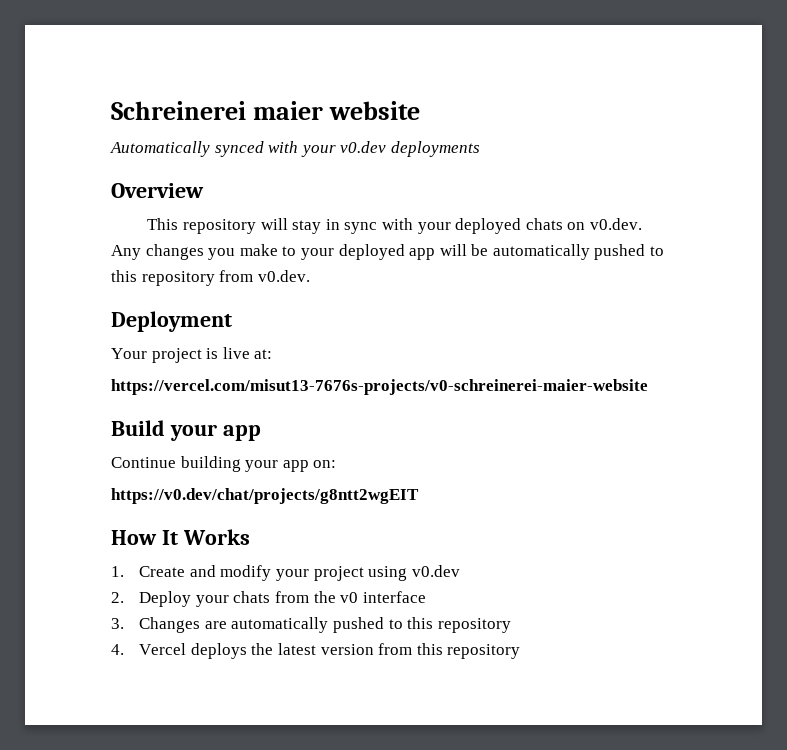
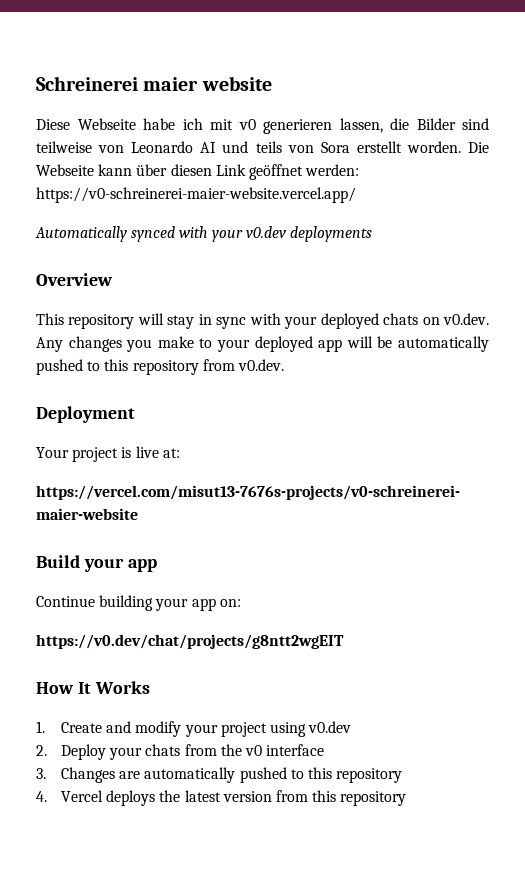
(420, 110) none -> [36,118,489,134] [36,141,490,153] [36,164,360,180] [36,187,356,203] // Diese Webseite habe ich mit v0 generieren lassen, die Bilder sind teilweise von Leonardo AI und teils von Sora erstellt worden. Die Webseite kann über diesen Link geöffnet werden: https://v0-schreinerei-maier-website.vercel.app/

